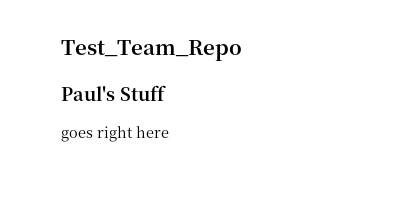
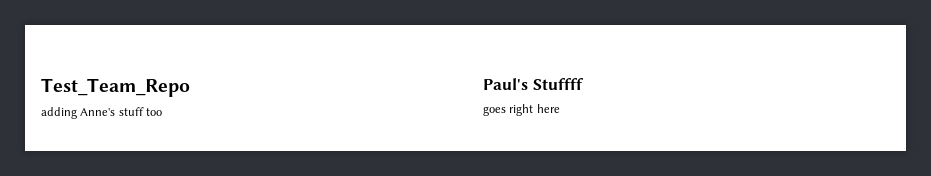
(242, 50) none -> [41,107,163,119] // adding Anne's stuff too
[120,85,166,101] Stuff -> [532,78,584,90] Stuffff

